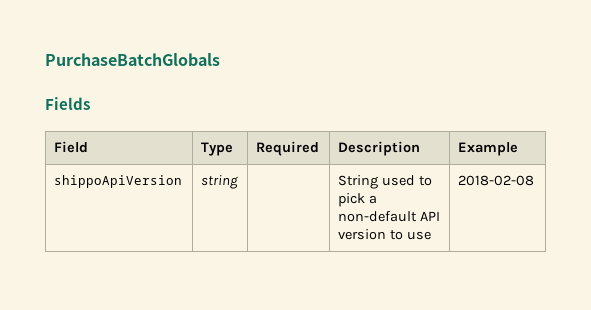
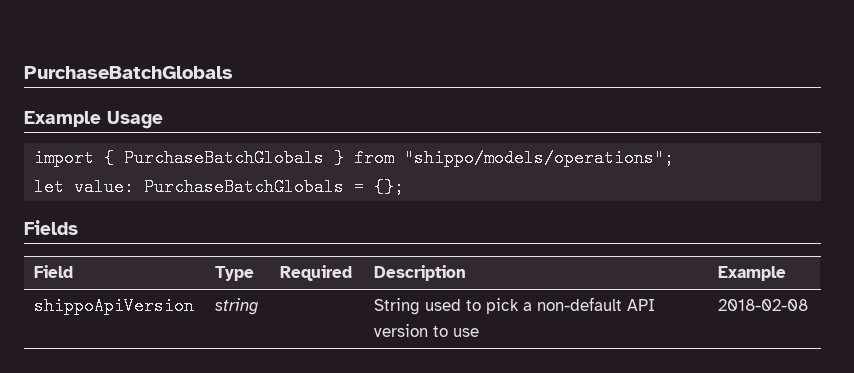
[45,53,220,66] PurchaseBatchGlobals -> [24,66,233,79] [24,111,163,129] [34,149,675,167] [34,178,405,196] PurchaseBatchGlobals // Example Usage // import { PurchaseBatchGlobals } from "shippo/models/operations"; // let value: PurchaseBatchGlobals = {};

